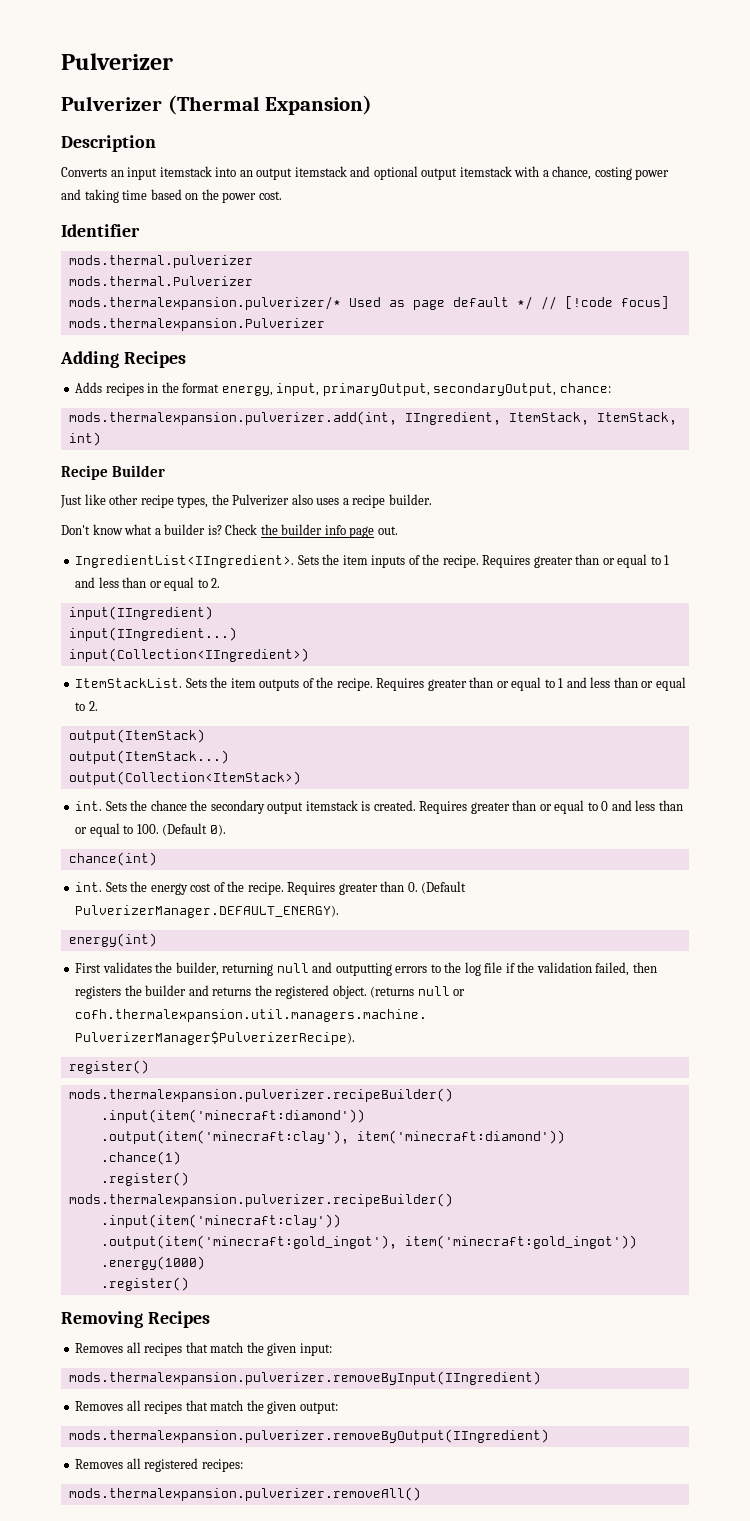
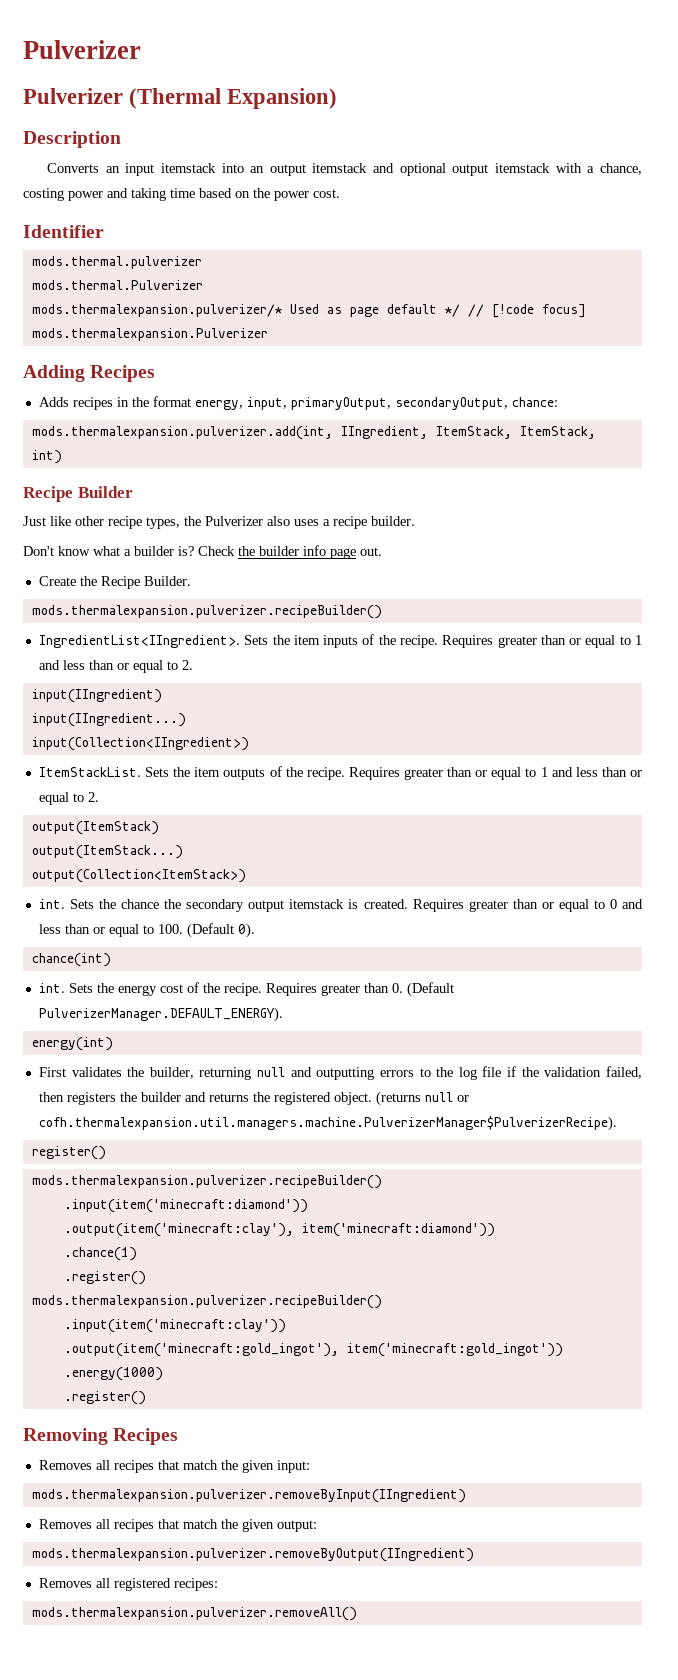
(398, 530) none -> [38,576,191,589] [31,605,382,619] // Create the Recipe Builder. // mods.thermalexpansion.pulverizer.recipeBuilder()

